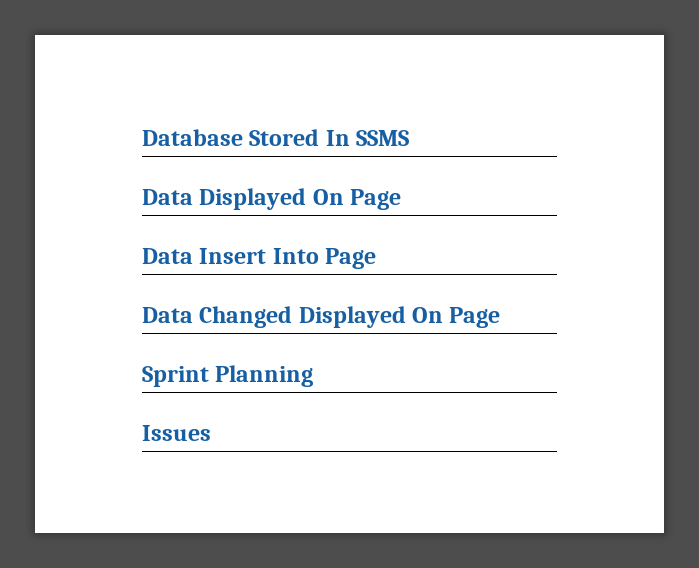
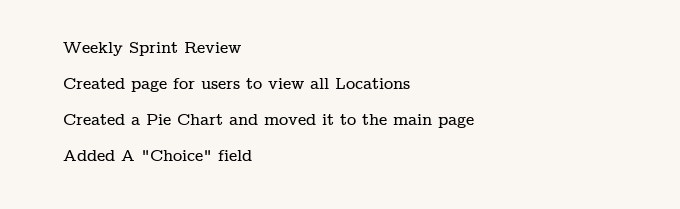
[142,129,410,146] [142,188,402,210] [142,248,377,269] [142,306,501,328] [142,365,314,387] [142,425,211,441] Database Stored In SSMS // Data Displayed On Page // Data Insert Into Page // Data Changed Displayed On Page // Sprint Planning // Issues -> [63,42,241,56] [63,78,410,92] [63,114,474,128] [63,150,252,161] Weekly Sprint Review // Created page for users to view all Locations // Created a Pie Chart and moved it to the main page // Added A "Choice" field

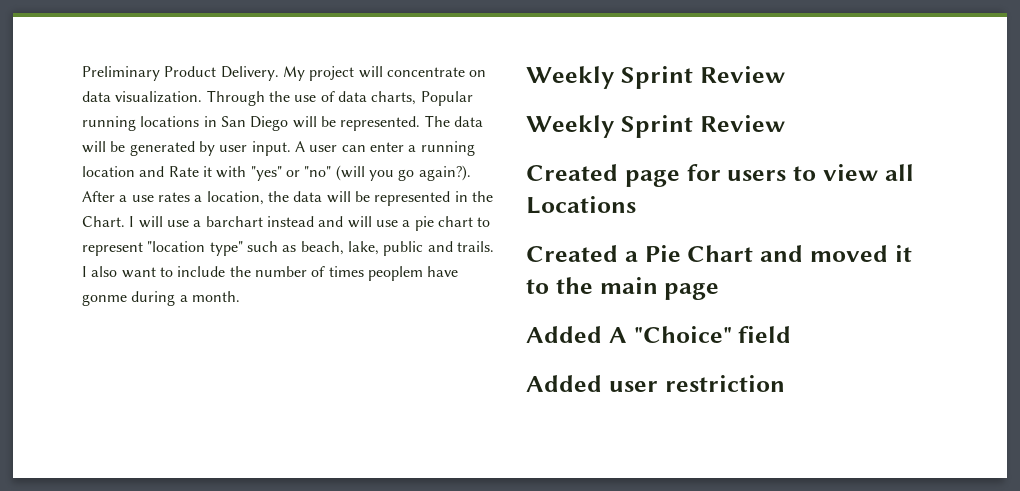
(63, 49) none -> [82,66,487,81] [82,90,473,106] [82,115,483,131] [82,141,475,156] [82,165,471,181] [82,191,493,206] [82,216,491,231] [82,241,494,256] [82,266,459,281] [82,291,240,306] [526,66,785,89] Preliminary Product Delivery. My project will concentrate on data visualization. Through the use of data charts, Popular running locations in San Diego will be represented. The data will be generated by user input. A user can enter a running location and Rate it with "yes" or "no" (will you go again?). After a use rates a location, the data will be represented in the Chart. I will use a barchart instead and will use a pie chart to represent "location type" such as beach, lake, public and trails. I also want to include the number of times peoplem have gonme during a month. // Weekly Sprint Review //
(252, 155) none -> [526,375,785,392] // Added user restriction

